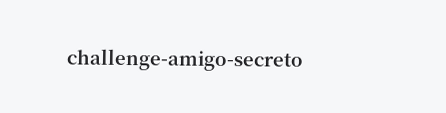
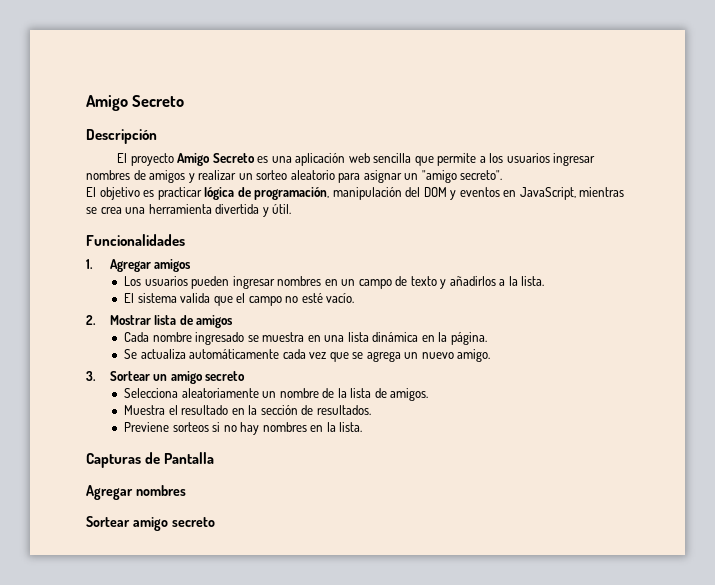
[66,48,304,72] challenge-amigo-secreto -> [86,95,185,111] [86,129,157,144] [117,153,596,166] [86,170,503,183] [86,187,625,200] [86,204,292,217] [86,234,185,246] [86,259,192,272] [124,276,545,289] [124,293,355,306] [86,315,234,328] [124,332,487,345] [124,349,491,362] [86,371,246,384] [124,388,429,401] [124,405,371,415] [124,422,363,435] [86,452,215,468] [86,485,186,500] [86,516,215,531] Amigo Secreto // Descripción // El proyecto Amigo Secreto es una aplicación web sencilla que permite a los usuarios ingresar nombres de amigos y realizar un sorteo aleatorio para asignar un "amigo secreto". // El objetivo es practicar lógica de programación, manipulación del DOM y eventos en JavaScript, mientras se crea una herramienta divertida y útil. // Funcionalidades // 1. Agregar amigos // Los usuarios pueden ingresar nombres en un campo de texto y añadirlos a la lista. // El sistema valida que el campo no esté vacío. // 2. Mostrar lista de amigos // Cada nombre ingresado se muestra en una lista dinámica en la página. // Se actualiza automáticamente cada vez que se agrega un nuevo amigo. // 3. Sortear un amigo secreto // Selecciona aleatoriamente un nombre de la lista de amigos. // Muestra el resultado en la sección de resultados. // Previene sorteos si no hay nombres en la lista. // Capturas de Pantalla // Agregar nombres // Sortear amigo secreto

